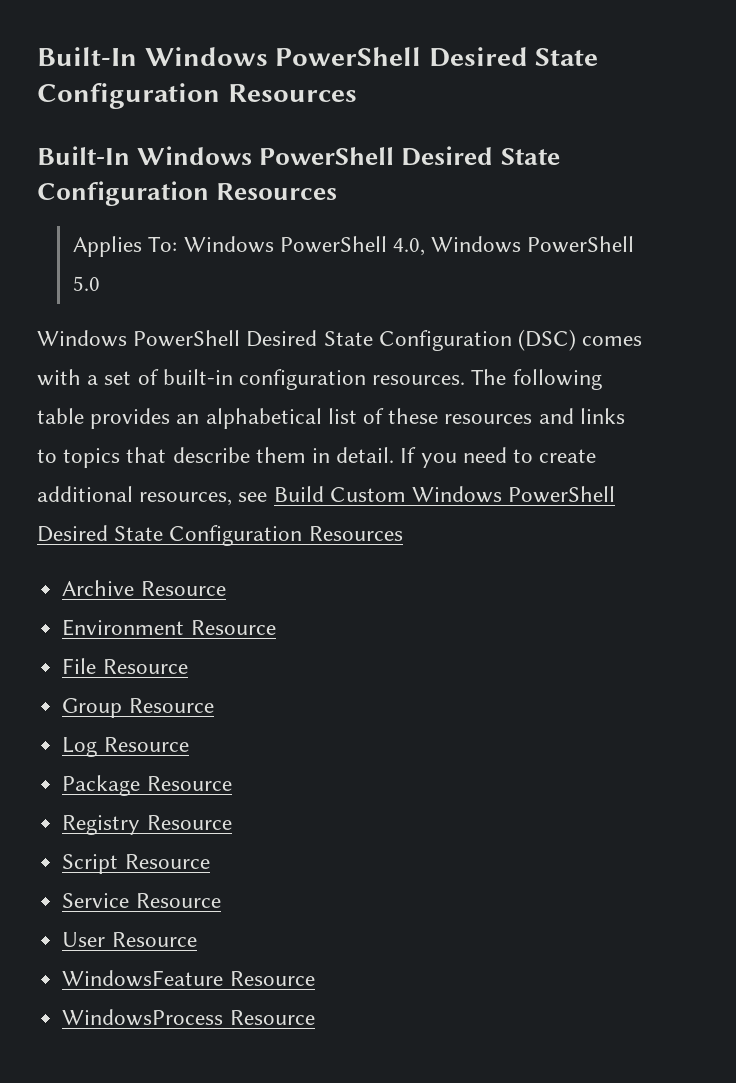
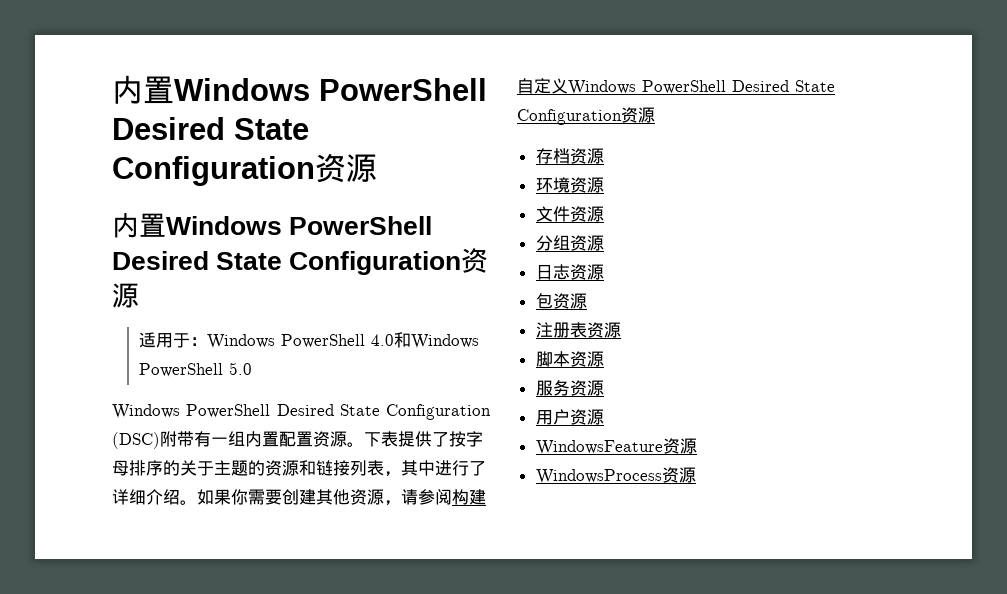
[37,47,599,67] [37,83,357,109] [37,146,560,166] [37,181,338,206] [73,236,425,257] Built-In Windows PowerShell Desired State Configuration Resources // Built-In Windows PowerShell Desired State Configuration Resources // Applies To: Windows PowerShell 4.0, -> [112,75,487,104] [112,117,309,140] [112,153,377,186] [112,213,433,238] [112,248,489,275] [112,283,139,308] [138,332,411,349] 内置Windows PowerShell Desired State Configuration资源 // 内置Windows PowerShell Desired State Configuration资源 // 适用于：Windows PowerShell 4.0和
[582,336,643,346] [37,369,602,390] [37,408,625,429] [37,447,597,468] [37,486,616,506] [37,525,403,546] [62,580,226,596] [62,619,276,636] [62,658,188,674] [62,698,214,718] [62,737,189,757] [62,775,232,796] [62,815,232,835] [62,854,210,874] [62,893,221,908] [62,932,197,947] comes with a set of built-in configuration resources. The following table provides an alphabetical list of these resources and links to topics that describe them in detail. If you need to create additional resources, see Build Custom Windows PowerShell Desired State Configuration Resources // Archive Resource // Environment Resource // File Resource // Group Resource // Log Resource // Package Resource // Registry Resource // Script Resource // Service Resource // User Resource -> [160,431,483,447] [112,460,486,477] [112,489,486,506] [517,78,835,95] [517,107,655,125] [535,148,604,164] [535,177,604,193] [535,206,604,222] [535,235,604,251] [535,264,604,280] [535,293,587,309] [535,322,621,338] [535,351,604,367] [535,380,604,396] [535,409,604,425] 附带有一组内置配置资源。下表提供了按字母排序的关于主题的资源和链接列表，其中进行了详细介绍。如果你需要创建其他资源，请参阅构建自定义Windows PowerShell Desired State Configuration资源 // 存档资源 // 环境资源 // 文件资源 // 分组资源 // 日志资源 // 包资源 // 注册表资源 // 脚本资源 // 服务资源 // 用户资源
[229,971,315,986] Resource -> [662,438,697,454] 资源
[229,1010,315,1025] Resource -> [661,467,696,483] 资源

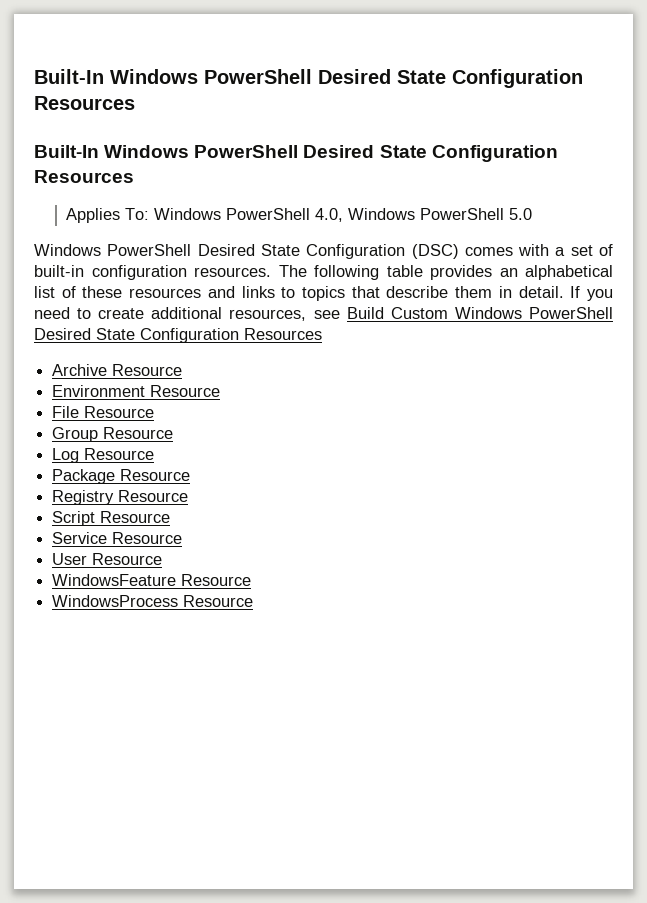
[112,75,487,104] [112,117,309,140] [112,153,377,186] [112,213,433,238] [112,248,489,275] [112,283,139,308] [138,332,411,349] 内置Windows PowerShell Desired State Configuration资源 // 内置Windows PowerShell Desired State Configuration资源 // 适用于：Windows PowerShell 4.0和 -> [34,69,583,88] [34,96,135,110] [34,145,558,162] [34,170,134,183] [66,208,344,223] Built-In Windows PowerShell Desired State Configuration Resources // Built-In Windows PowerShell Desired State Configuration Resources // Applies To: Windows PowerShell 4.0,
[160,431,483,447] [112,460,486,477] [112,489,486,506] [517,78,835,95] [517,107,655,125] [535,148,604,164] [535,177,604,193] [535,206,604,222] [535,235,604,251] [535,264,604,280] [535,293,587,309] [535,322,621,338] [535,351,604,367] [535,380,604,396] [535,409,604,425] 附带有一组内置配置资源。下表提供了按字母排序的关于主题的资源和链接列表，其中进行了详细介绍。如果你需要创建其他资源，请参阅构建自定义Windows PowerShell Desired State Configuration资源 // 存档资源 // 环境资源 // 文件资源 // 分组资源 // 日志资源 // 包资源 // 注册表资源 // 脚本资源 // 服务资源 // 用户资源 -> [464,244,613,256] [34,265,613,280] [34,286,613,301] [34,307,613,321] [34,328,322,343] [52,364,183,376] [52,385,221,397] [52,406,155,418] [52,427,174,442] [52,448,155,463] [52,469,191,484] [52,490,189,505] [52,511,171,526] [52,532,183,544] [52,553,163,565] comes with a set of built-in configuration resources. The following table provides an alphabetical list of these resources and links to topics that describe them in detail. If you need to create additional resources, see Build Custom Windows PowerShell Desired State Configuration Resources // Archive Resource // Environment Resource // File Resource // Group Resource // Log Resource // Package Resource // Registry Resource // Script Resource // Service Resource // User Resource
[662,438,697,454] 资源 -> [181,574,252,586] Resource
[661,467,696,483] 资源 -> [183,595,254,607] Resource

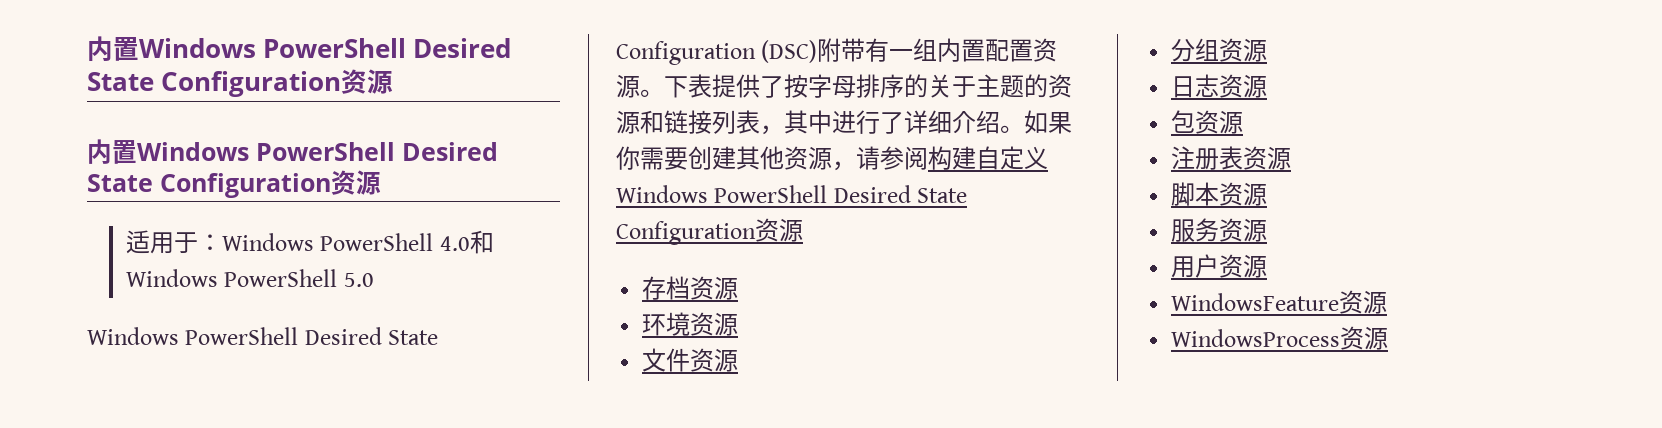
[34,69,583,88] [34,96,135,110] [34,145,558,162] [34,170,134,183] [66,208,344,223] Built-In Windows PowerShell Desired State Configuration Resources // Built-In Windows PowerShell Desired State Configuration Resources // Applies To: Windows PowerShell 4.0, -> [87,36,511,62] [87,69,393,97] [87,139,498,164] [87,170,381,198] [125,230,494,254] 内置Windows PowerShell Desired State Configuration资源 // 内置Windows PowerShell Desired State Configuration资源 // 适用于：Windows PowerShell 4.0和
[464,244,613,256] [34,265,613,280] [34,286,613,301] [34,307,613,321] [34,328,322,343] [52,364,183,376] [52,385,221,397] [52,406,155,418] [52,427,174,442] [52,448,155,463] [52,469,191,484] [52,490,189,505] [52,511,171,526] [52,532,183,544] [52,553,163,565] comes with a set of built-in configuration resources. The following table provides an alphabetical list of these resources and links to topics that describe them in detail. If you need to create additional resources, see Build Custom Windows PowerShell Desired State Configuration Resources // Archive Resource // Environment Resource // File Resource // Group Resource // Log Resource // Package Resource // Registry Resource // Script Resource // Service Resource // User Resource -> [817,38,1058,62] [616,74,1072,98] [616,110,1072,135] [616,146,1048,171] [616,185,968,203] [616,218,803,245] [642,276,739,300] [642,312,739,336] [642,348,739,372] [1171,38,1268,62] [1171,74,1268,98] [1171,110,1244,134] [1171,146,1292,170] [1171,182,1268,206] [1171,218,1268,242] [1171,254,1268,278] 附带有一组内置配置资源。下表提供了按字母排序的关于主题的资源和链接列表，其中进行了详细介绍。如果你需要创建其他资源，请参阅构建自定义Windows PowerShell Desired State Configuration资源 // 存档资源 // 环境资源 // 文件资源 // 分组资源 // 日志资源 // 包资源 // 注册表资源 // 脚本资源 // 服务资源 // 用户资源
[181,574,252,586] Resource -> [1339,290,1388,314] 资源
[183,595,254,607] Resource -> [1340,326,1389,350] 资源

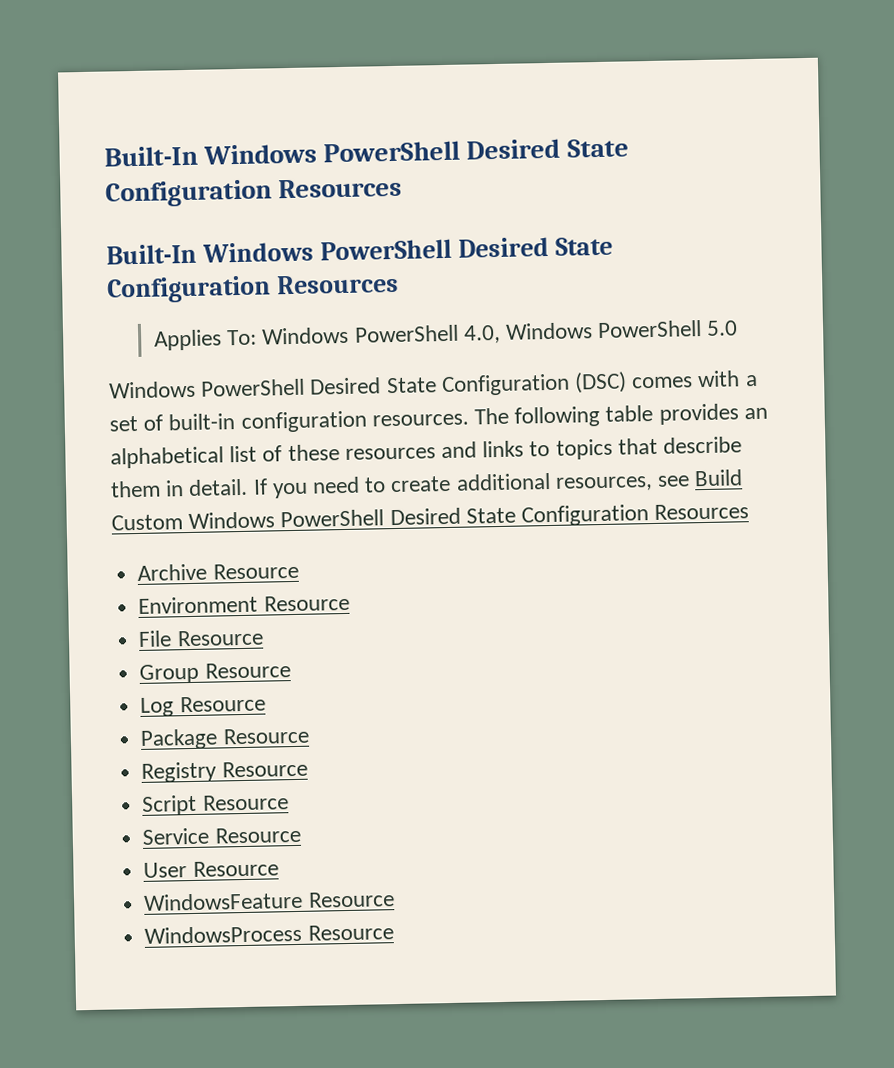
[87,36,511,62] [87,69,393,97] [87,139,498,164] [87,170,381,198] [125,230,494,254] 内置Windows PowerShell Desired State Configuration资源 // 内置Windows PowerShell Desired State Configuration资源 // 适用于：Windows PowerShell 4.0和 -> [104,138,629,167] [105,177,403,208] [106,236,613,265] [106,273,399,304] [153,324,501,351] Built-In Windows PowerShell Desired State Configuration Resources // Built-In Windows PowerShell Desired State Configuration Resources // Applies To: Windows PowerShell 4.0,
[817,38,1058,62] [616,74,1072,98] [616,110,1072,135] [616,146,1048,171] [616,185,968,203] [616,218,803,245] [642,276,739,300] [642,312,739,336] [642,348,739,372] [1171,38,1268,62] [1171,74,1268,98] [1171,110,1244,134] [1171,146,1292,170] [1171,182,1268,206] [1171,218,1268,242] [1171,254,1268,278] 附带有一组内置配置资源。下表提供了按字母排序的关于主题的资源和链接列表，其中进行了详细介绍。如果你需要创建其他资源，请参阅构建自定义Windows PowerShell Desired State Configuration资源 // 存档资源 // 环境资源 // 文件资源 // 分组资源 // 日志资源 // 包资源 // 注册表资源 // 脚本资源 // 服务资源 // 用户资源 -> [632,370,758,389] [109,403,768,433] [110,436,743,469] [110,469,744,499] [111,503,750,531] [137,562,299,581] [138,594,350,614] [138,629,264,647] [139,662,291,684] [140,695,266,717] [140,727,310,750] [141,760,308,783] [142,794,289,816] [142,826,301,845] [143,860,279,878] comes with a set of built-in configuration resources. The following table provides an alphabetical list of these resources and links to topics that describe them in detail. If you need to create additional resources, see Build Custom Windows PowerShell Desired State Configuration Resources // Archive Resource // Environment Resource // File Resource // Group Resource // Log Resource // Package Resource // Registry Resource // Script Resource // Service Resource // User Resource
[1339,290,1388,314] 资源 -> [307,891,395,908] Resource
[1340,326,1389,350] 资源 -> [307,924,394,941] Resource

